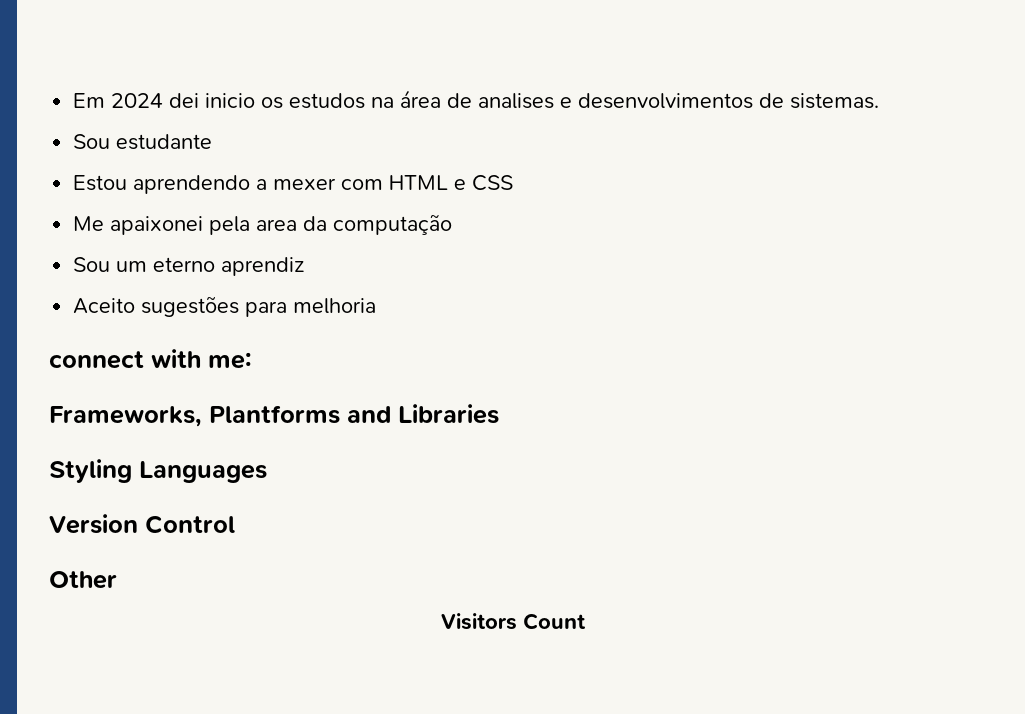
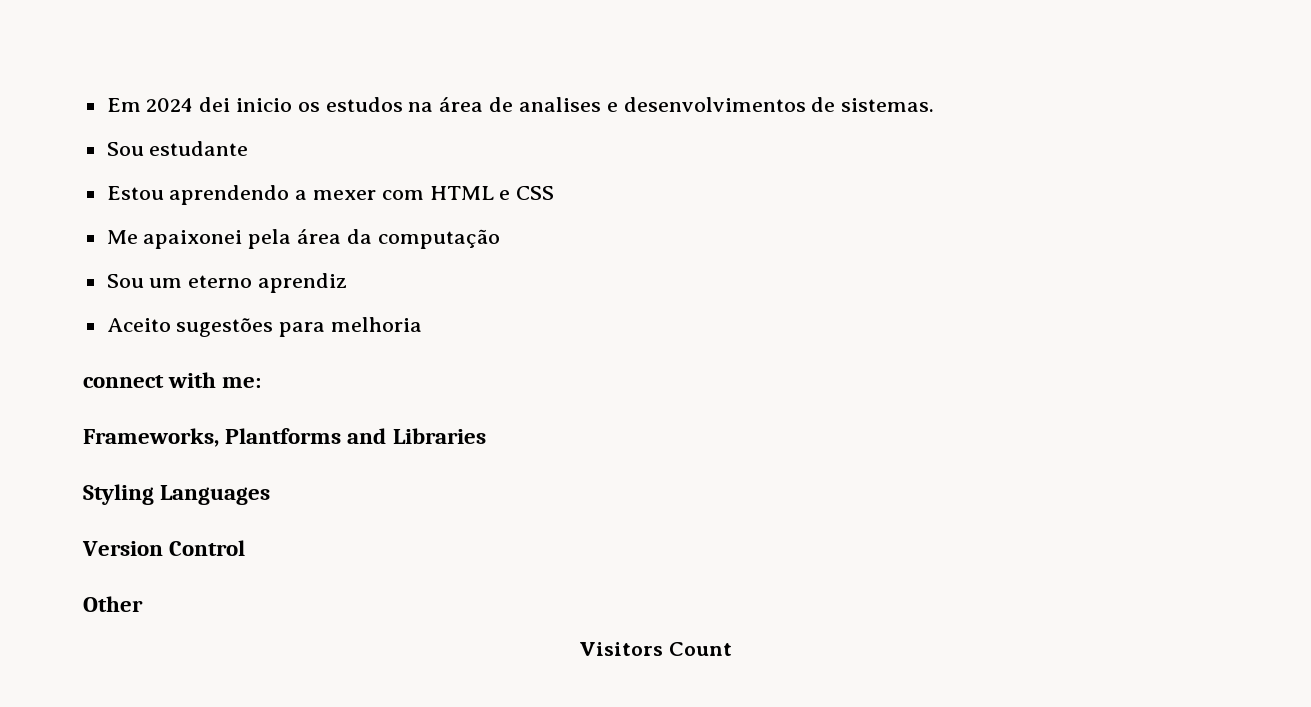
[256,219,298,231] area -> [297,229,342,244] área

